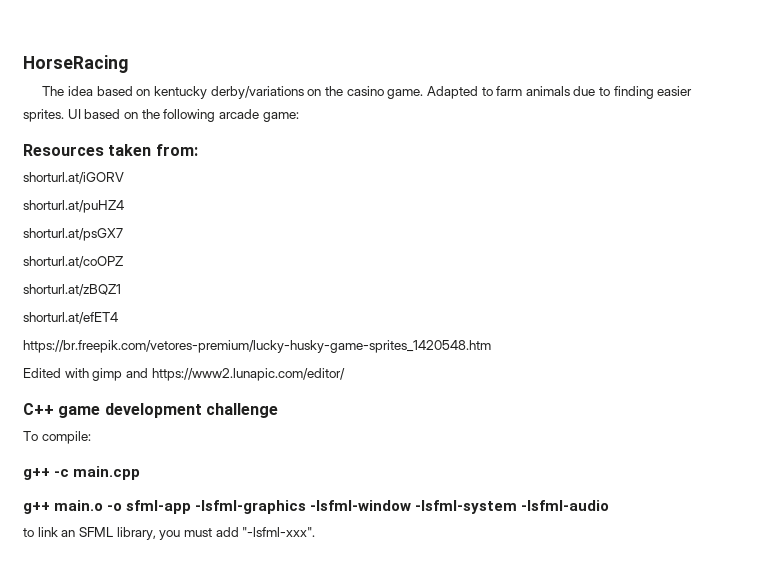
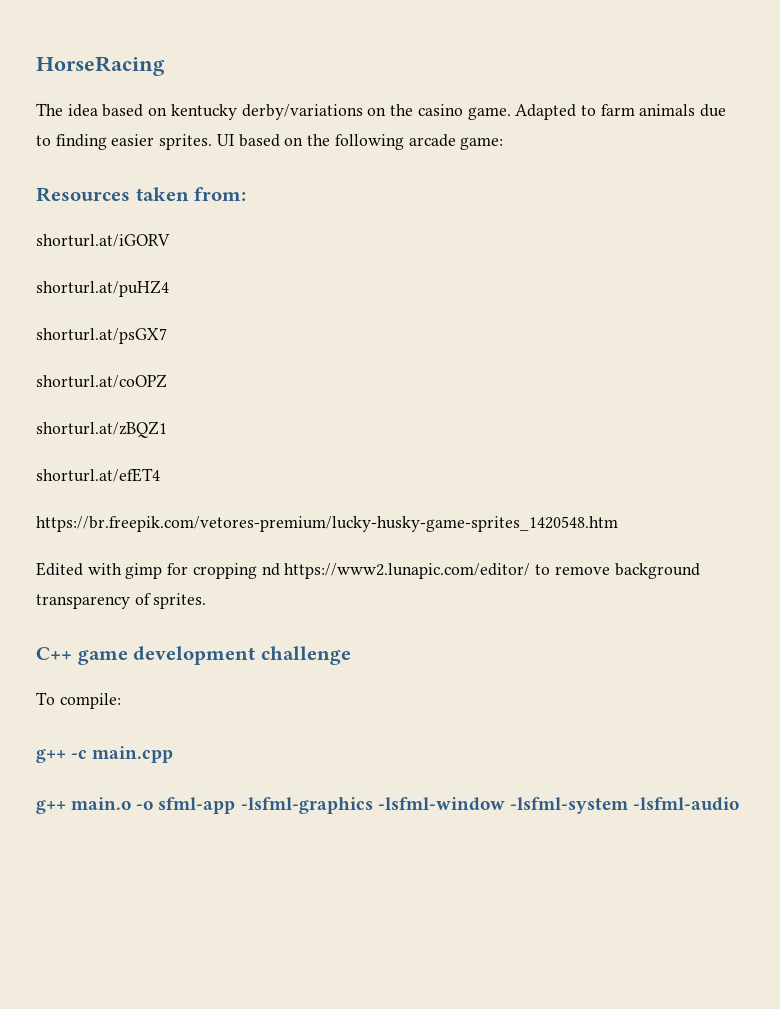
[125,368,345,381] and https://www2.lunapic.com/editor/ -> [167,563,700,579] [36,593,207,609] for cropping nd https://www2.lunapic.com/editor/ to remove background transparency of sprites.
[23,527,316,540] // to link an SFML library, you must add "-lsfml-xxx". -> (739, 804) none

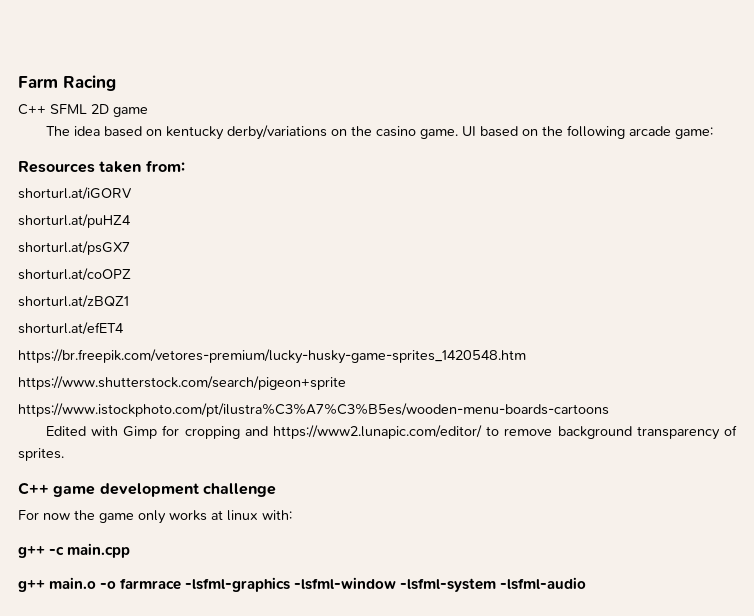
[36,56,165,76] HorseRacing -> [18,75,116,91] [18,104,148,117] Farm Racing // C++ SFML 2D game
[515,104,727,120] [36,134,213,150] Adapted to farm animals due to finding easier sprites. -> (458, 134) none
(618, 524) none -> [18,376,346,390] [18,403,609,417] // https://www.shutterstock.com/search/pigeon+sprite // https://www.istockphoto.com/pt/ilustra%C3%A7%C3%B5es/wooden-menu-boards-cartoons
[125,563,163,579] gimp -> [123,426,158,439] Gimp
[261,563,280,576] nd -> [244,426,268,436] and
[36,692,121,709] To compile: -> [18,510,292,524] For now the game only works at linux with:
[158,797,236,814] sfml-app -> [120,578,182,590] farmrace

